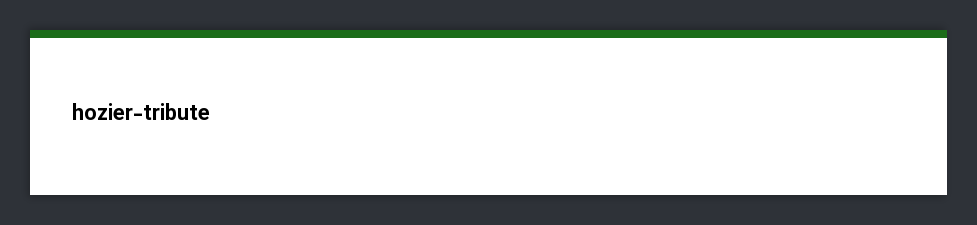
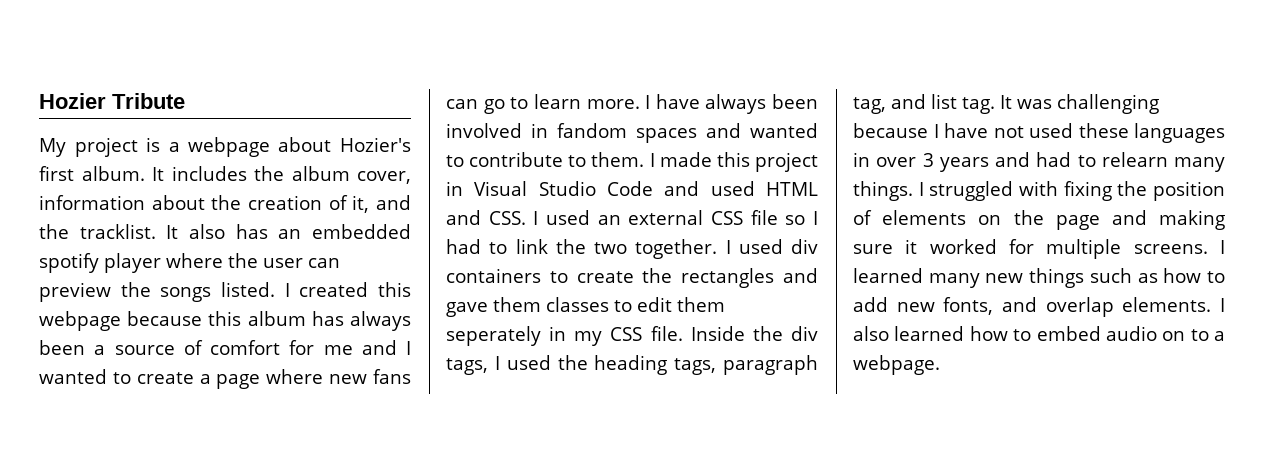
[72,103,210,120] hozier-tribute -> [39,93,185,109] [39,137,411,157] [39,166,411,184] [39,195,412,213] [39,224,411,239] [39,253,340,273] [39,282,411,302] [39,311,411,331] [39,340,411,355] [39,369,411,389] [446,94,818,114] [446,123,818,143] [446,152,818,172] [446,181,818,196] [446,210,818,225] [446,239,818,259] [446,268,818,288] [446,297,725,317] [446,326,818,346] [446,355,818,375] [853,94,1159,114] [853,123,1225,143] [853,152,1225,172] [853,181,1225,201] [853,210,1225,230] [853,239,1225,259] [853,268,1225,288] [853,297,1225,317] [853,326,1225,341] [853,355,940,375] Hozier Tribute // My project is a webpage about Hozier's first album. It includes the album cover, information about the creation of it, and the tracklist. It also has an embedded spotify player where the user can preview the songs listed. I created this webpage because this album has always been a source of comfort for me and I wanted to create a page where new fans can go to learn more. I have always been involved in fandom spaces and wanted to contribute to them. I made this project in Visual Studio Code and used HTML and CSS. I used an external CSS file so I had to link the two together. I used div containers to create the rectangles and gave them classes to edit them seperately in my CSS file. Inside the div tags, I used the heading tags, paragraph tag, and list tag. It was challenging because I have not used these languages in over 3 years and had to relearn many things. I struggled with fixing the position of elements on the page and making sure it worked for multiple screens. I learned many new things such as how to add new fonts, and overlap elements. I also learned how to embed audio on to a webpage.

